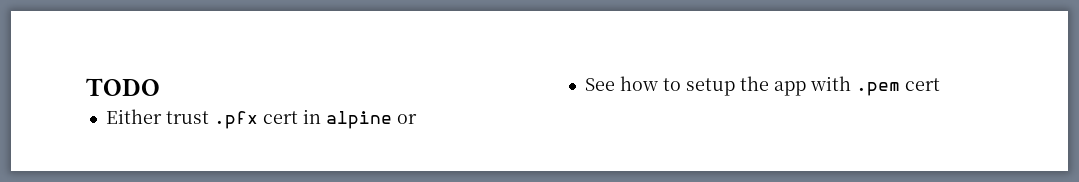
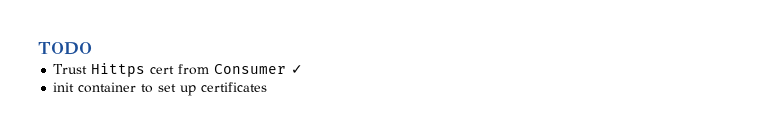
[105,109,417,129] [584,76,940,96] Either trust .pfx cert in alpine or // See how to setup the app with .pem cert -> [53,63,304,77] [53,82,268,96] Trust Hittps cert from Consumer ✓ // init container to set up certificates

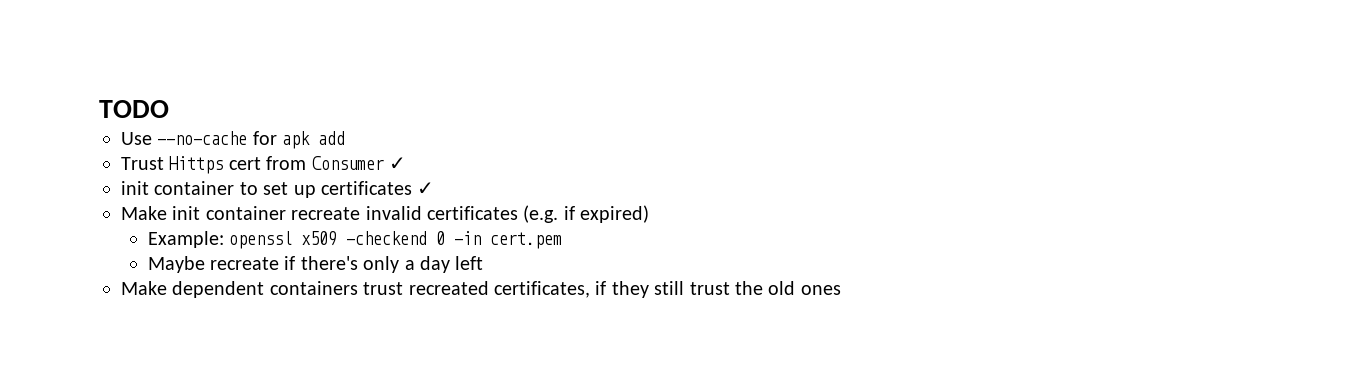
(92, 48) none -> [121,131,346,149] // Use --no-cache for apk add
(268, 87) none -> [417,182,435,195] [121,205,650,223] [147,231,563,249] [147,256,484,273] [121,281,841,298] ✓ // Make init container recreate invalid certificates (e.g. if expired) // Example: openssl x509 -checkend 0 -in cert.pem // Maybe recreate if there's only a day left // Make dependent containers trust recreated certificates, if they still trust the old ones

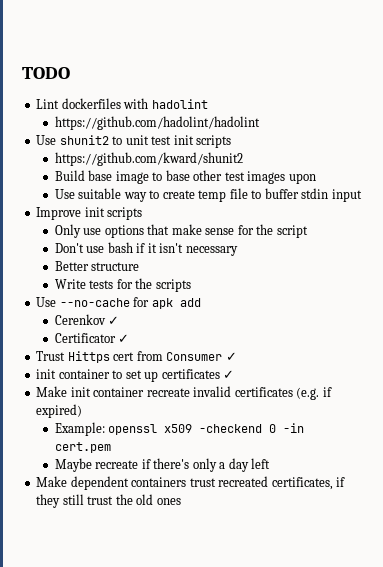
(169, 109) none -> [36,98,208,109] [54,116,260,130] [36,135,232,148] [54,152,243,166] [54,170,316,184] [54,188,362,202] [36,207,143,220] [54,224,308,238] [54,242,238,256] [54,261,140,271] [54,278,191,292] // Lint dockerfiles with hadolint // https://github.com/hadolint/hadolint // Use shunit2 to unit test init scripts // https://github.com/kward/shunit2 // Build base image to base other test images upon // Use suitable way to create temp file to buffer stdin input // Improve init scripts // Only use options that make sense for the script // Don't use bash if it isn't necessary // Better structure // Write tests for the scripts
(346, 138) none -> [54,314,120,325] [54,333,130,343] // Cerenkov ✓ // Certificator ✓

